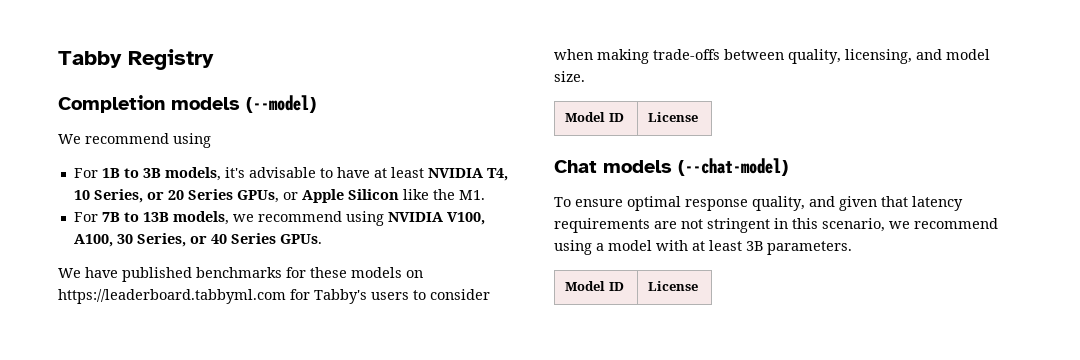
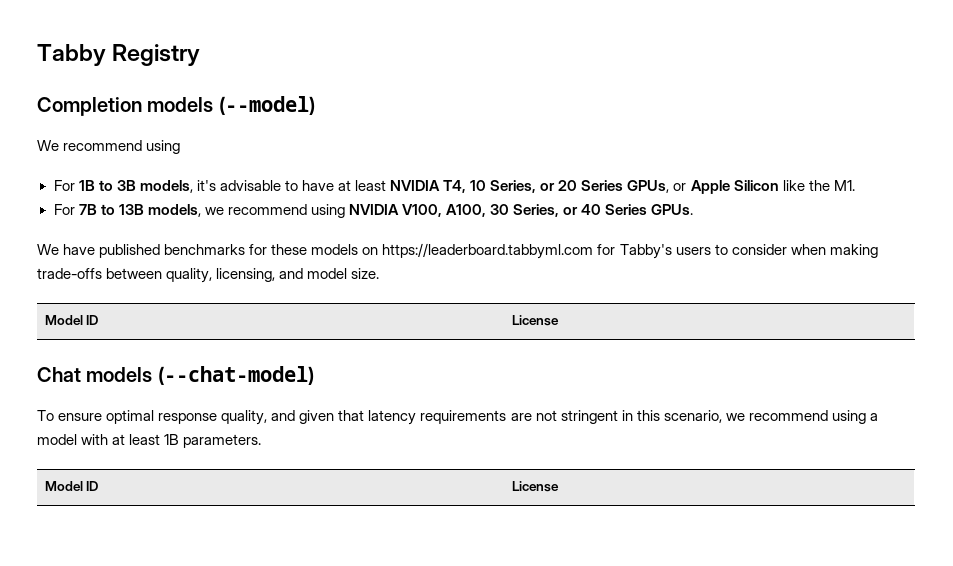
[746,241,763,251] 3B -> [164,434,180,445] 1B

